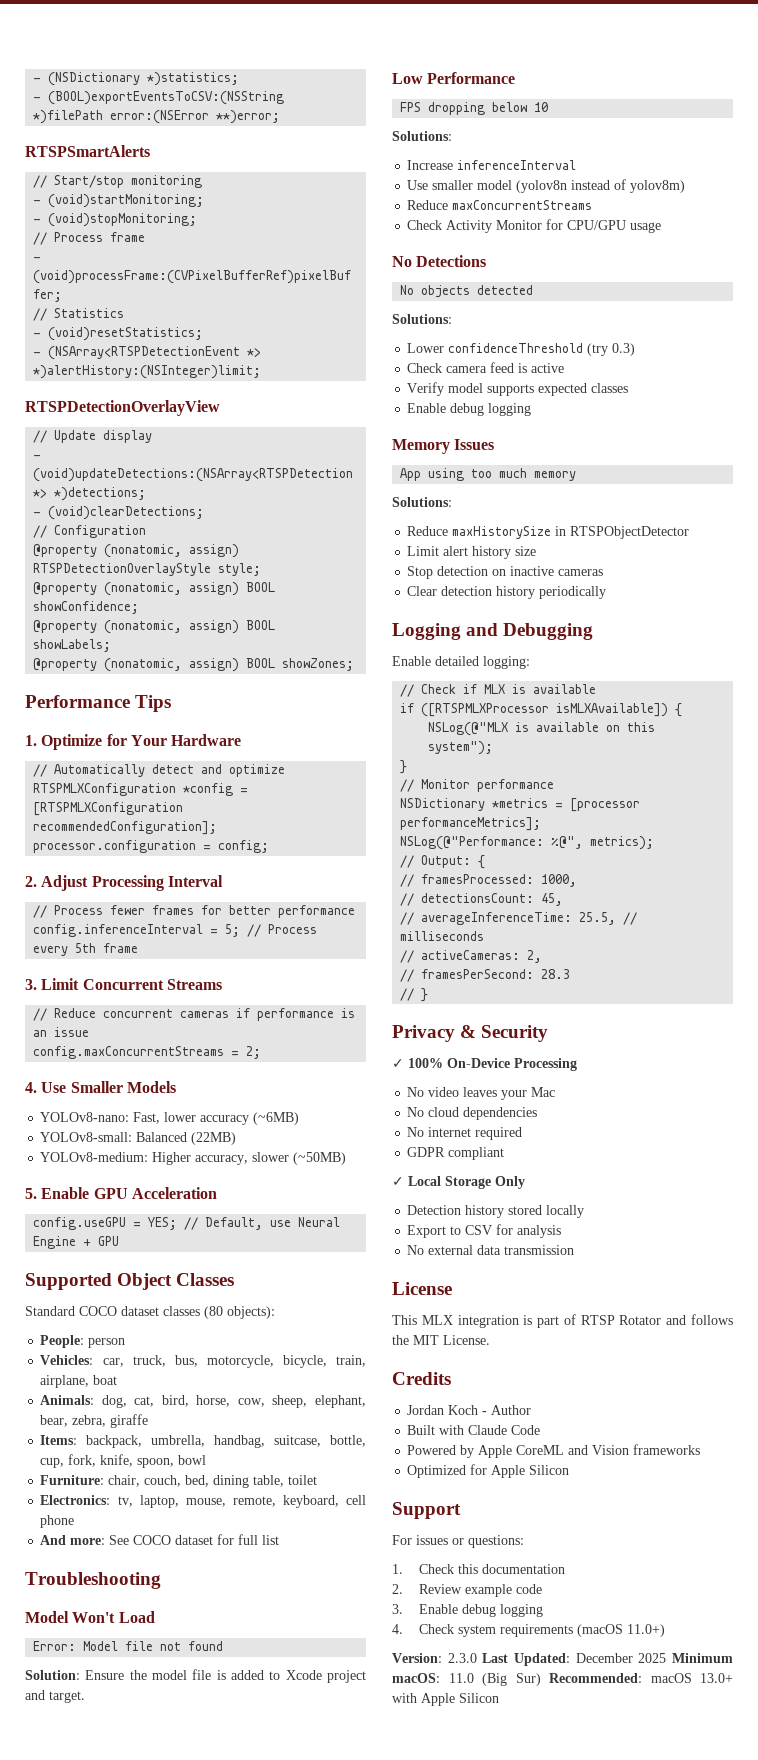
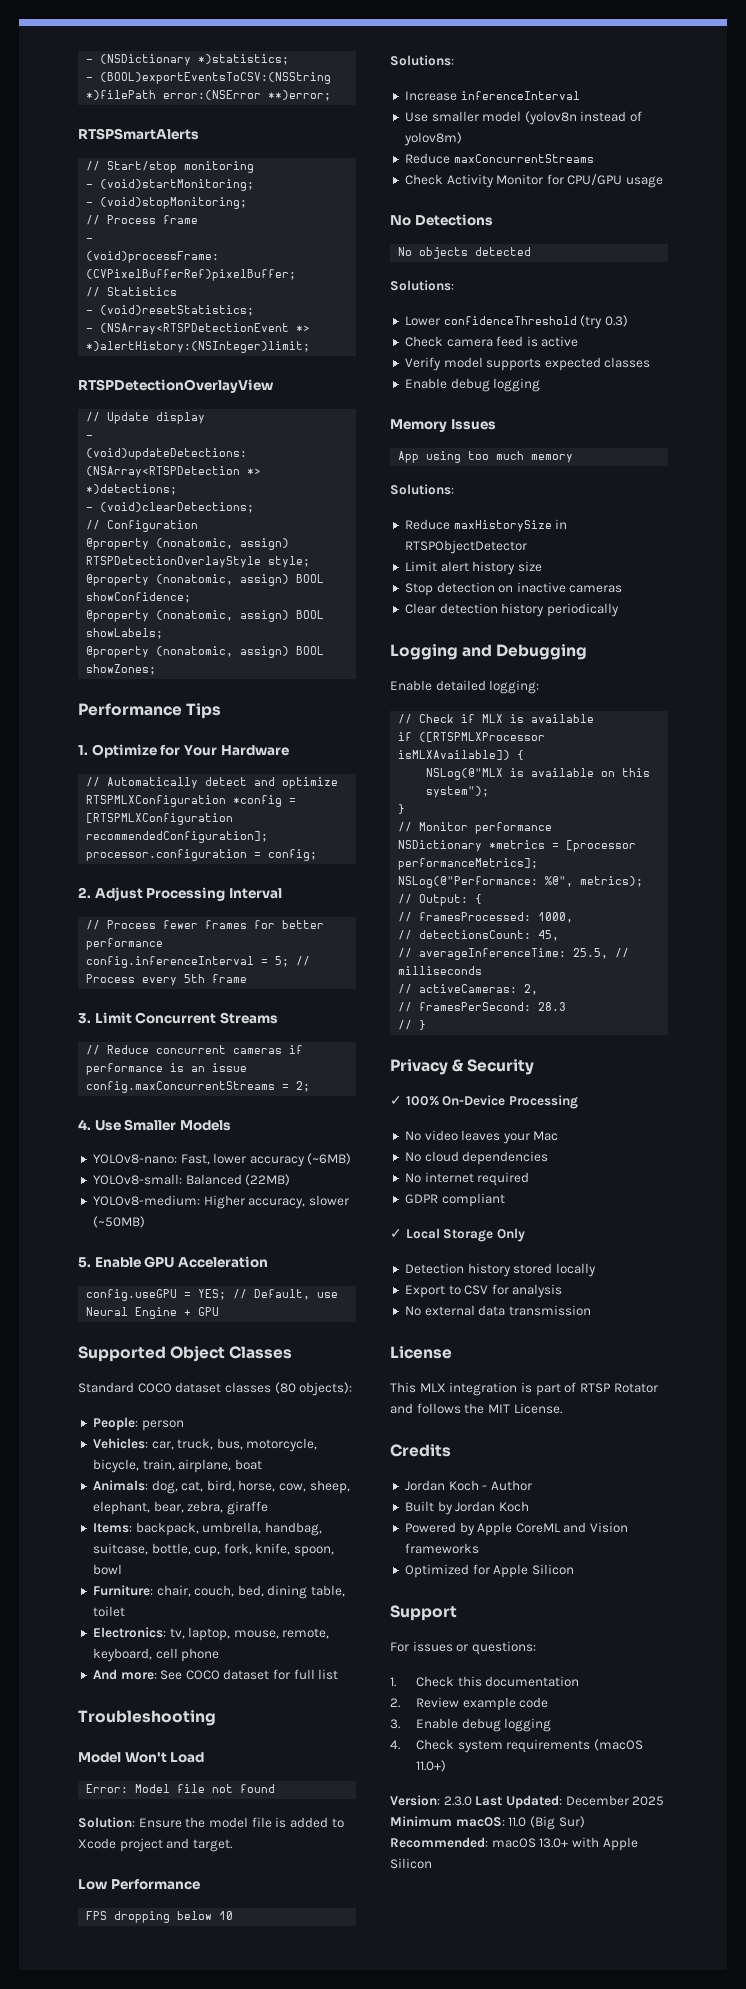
[439,1425,541,1435] with Claude Code -> [437,1501,529,1515] by Jordan Koch

